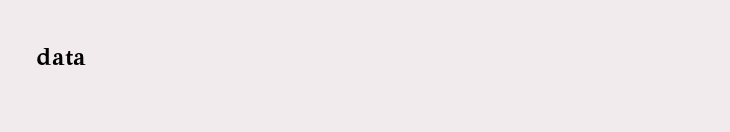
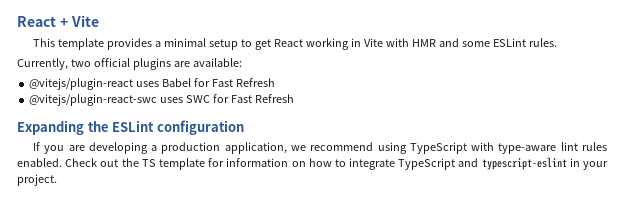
[36,48,86,66] data -> [17,15,99,27] [33,38,557,50] [17,58,242,70] [29,78,275,90] [29,94,294,106] [17,120,244,135] [33,142,608,154] [17,157,608,170] [17,174,57,186] React + Vite // This template provides a minimal setup to get React working in Vite with HMR and some ESLint rules. // Currently, two official plugins are available: // @vitejs/plugin-react uses Babel for Fast Refresh // @vitejs/plugin-react-swc uses SWC for Fast Refresh // Expanding the ESLint configuration // If you are developing a production application, we recommend using TypeScript with type-aware lint rules enabled. Check out the TS template for information on how to integrate TypeScript and typescript-eslint in your project.

